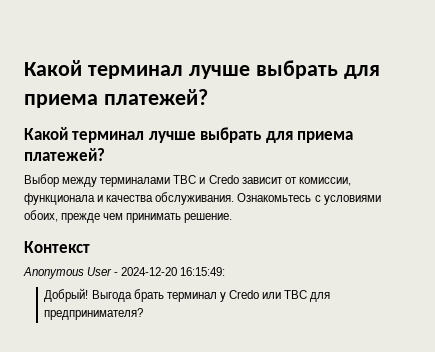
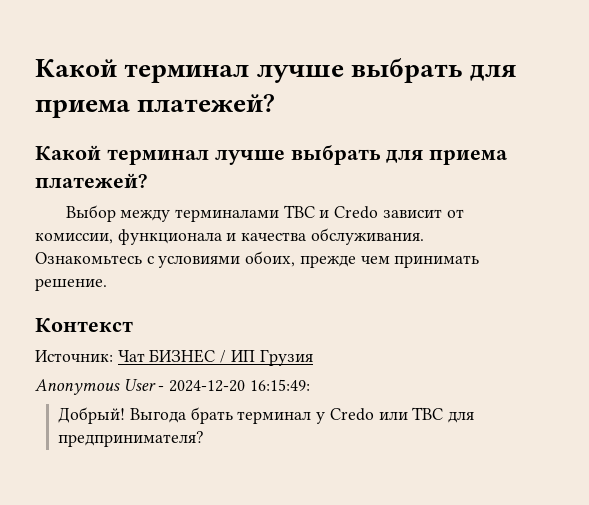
(90, 247) none -> [35,349,313,366] // Источник: Чат БИЗНЕС / ИП Грузия

